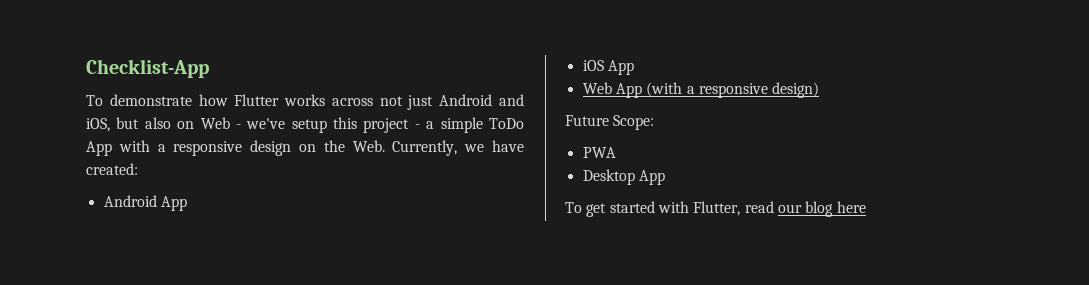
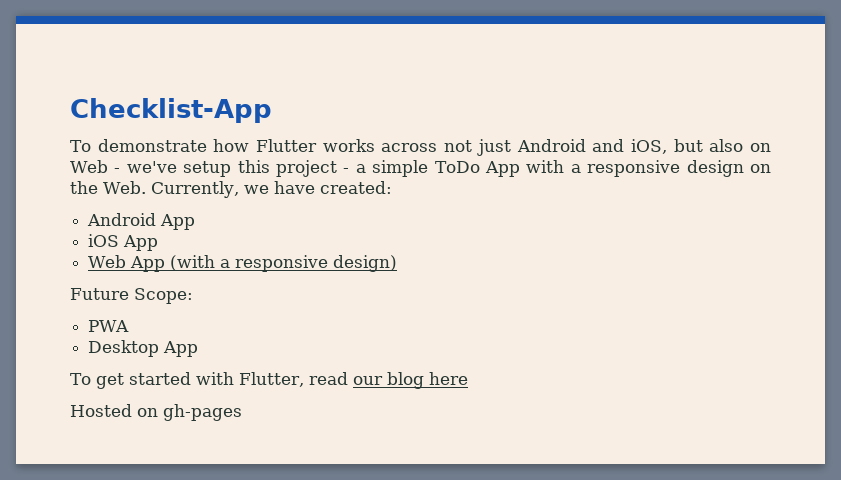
(866, 207) none -> [70,404,242,421] // Hosted on gh-pages

